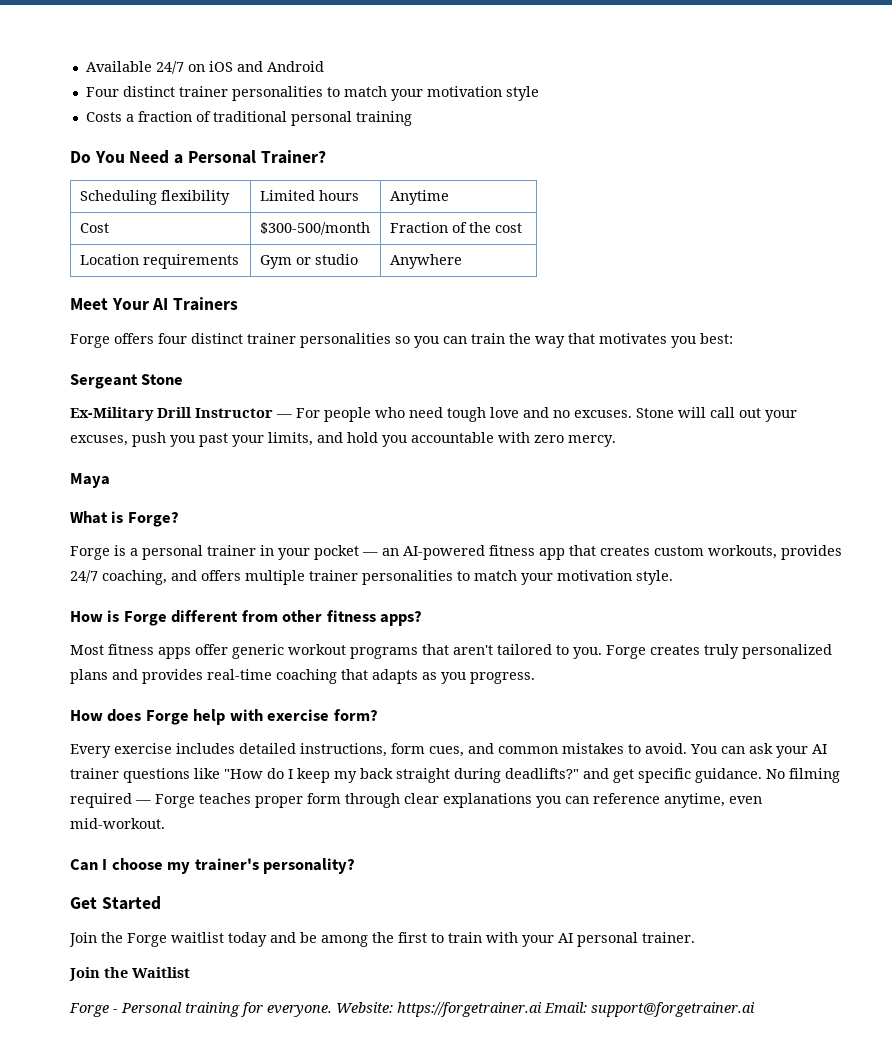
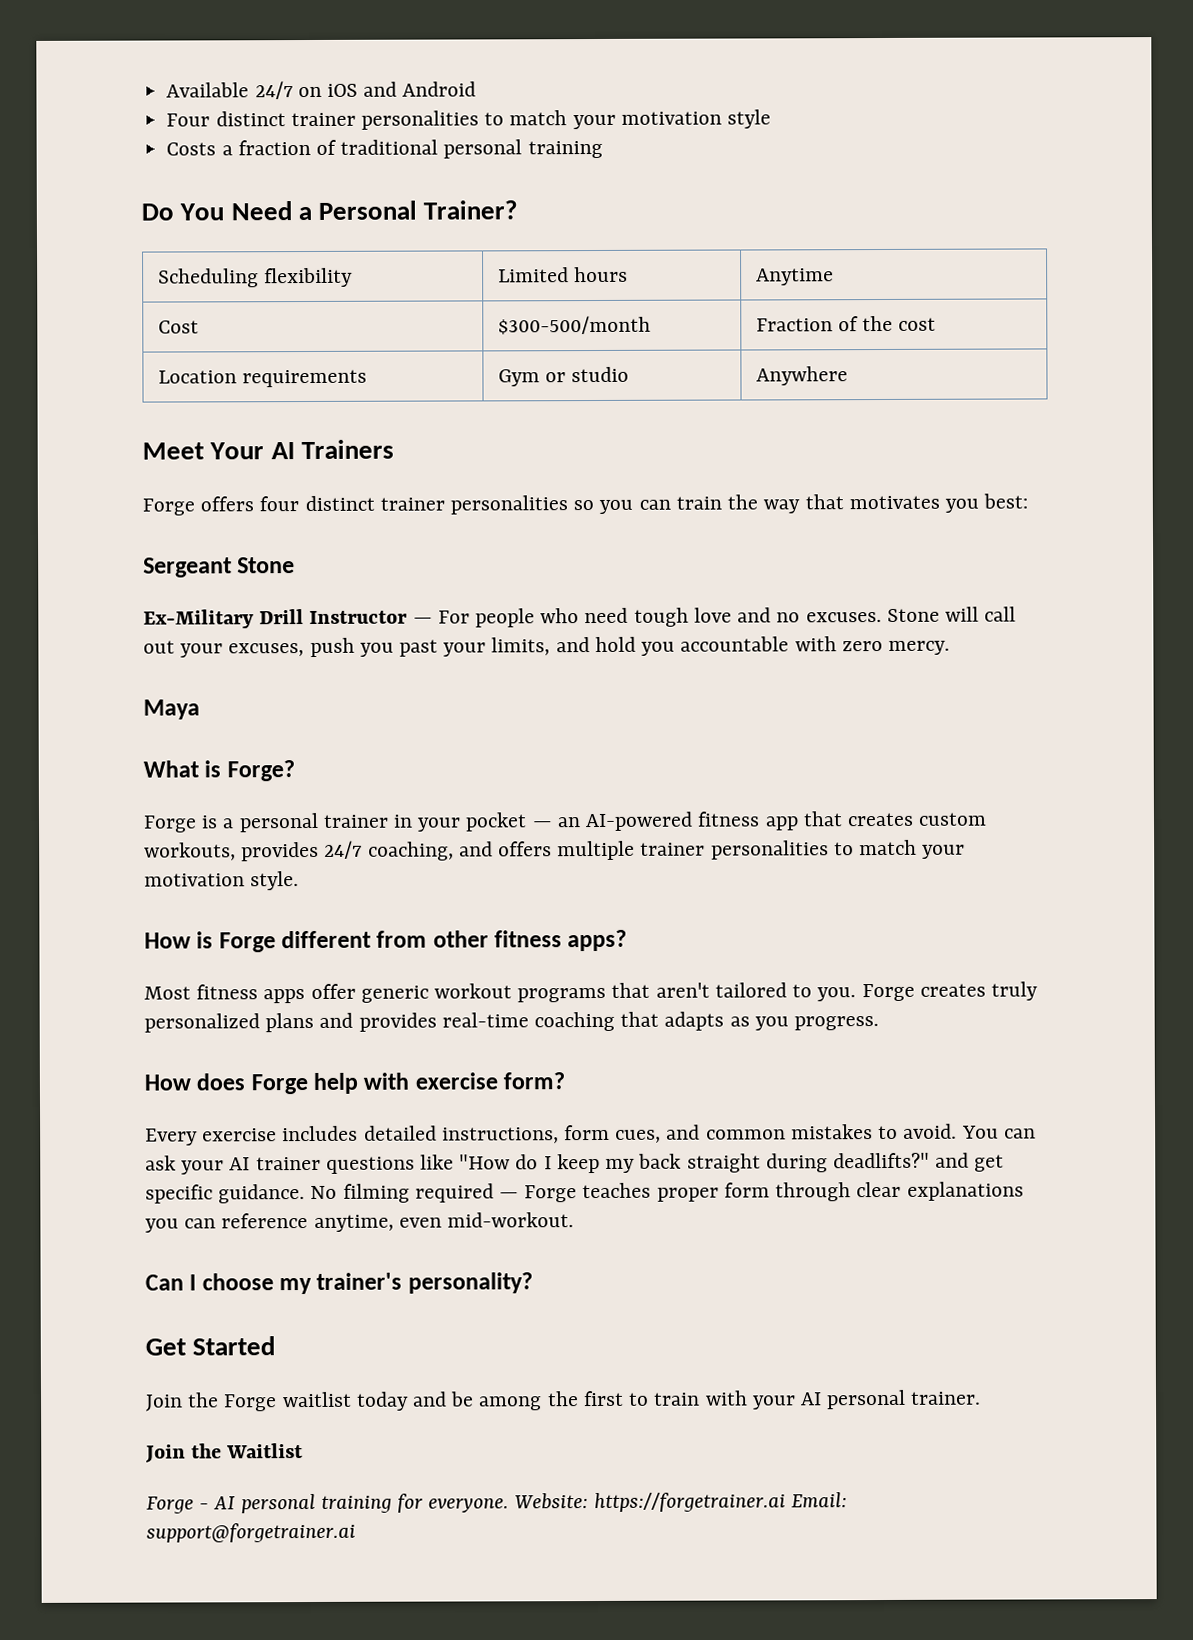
[121,1002,182,1013] Personal -> [213,1493,316,1514] AI personal

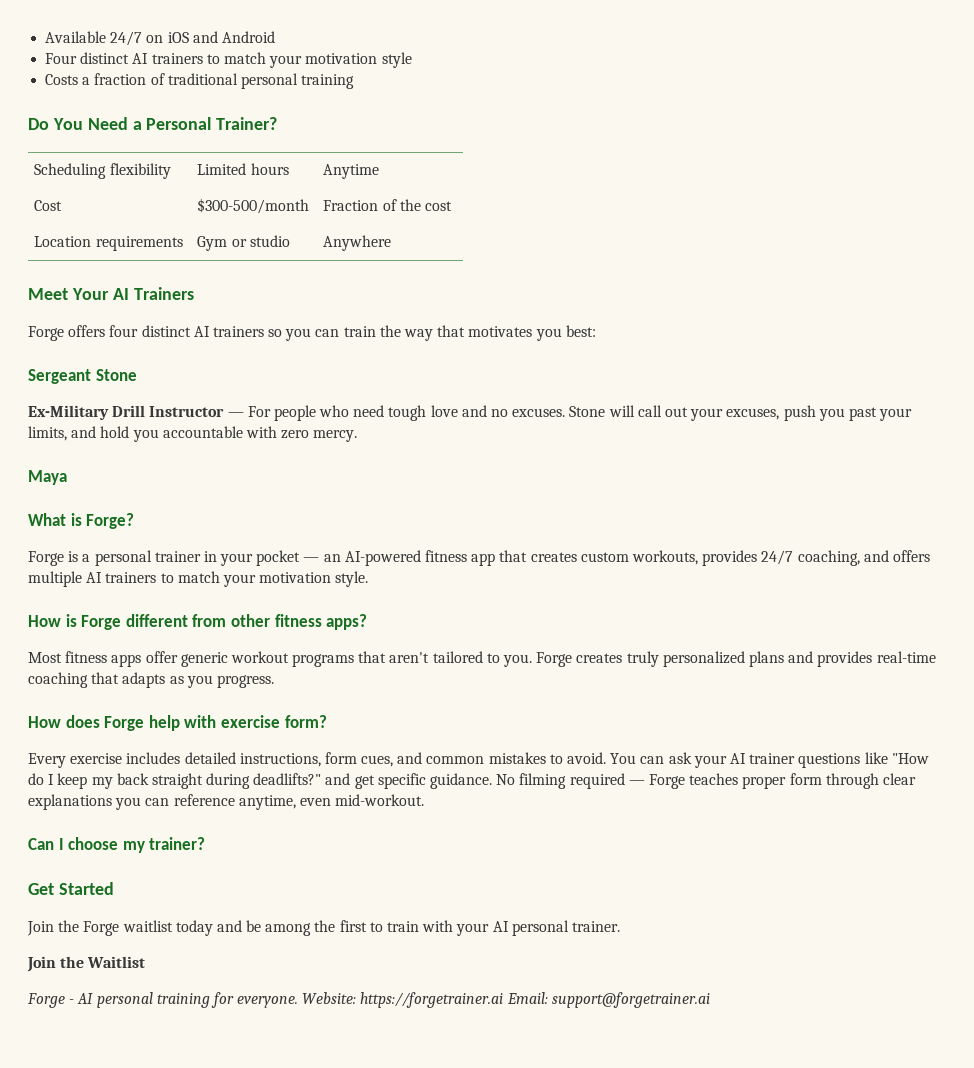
[290,110,479,130] trainer personalities -> [132,53,203,64] AI trainers
[379,495,569,515] trainer personalities -> [193,326,264,337] AI trainers
[640,840,829,860] trainer personalities -> [86,572,157,583] AI trainers
[316,1272,533,1294] trainer's personality? -> [149,837,206,850] trainer?

